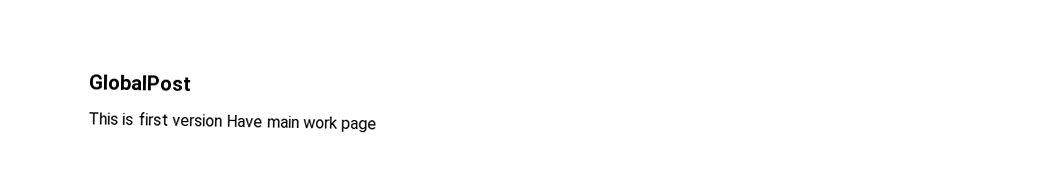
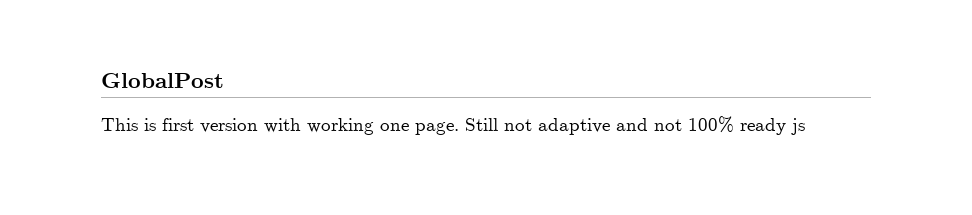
[226,114,378,133] Have main work page -> [264,116,805,135] with working one page. Still not adaptive and not 100% ready js

